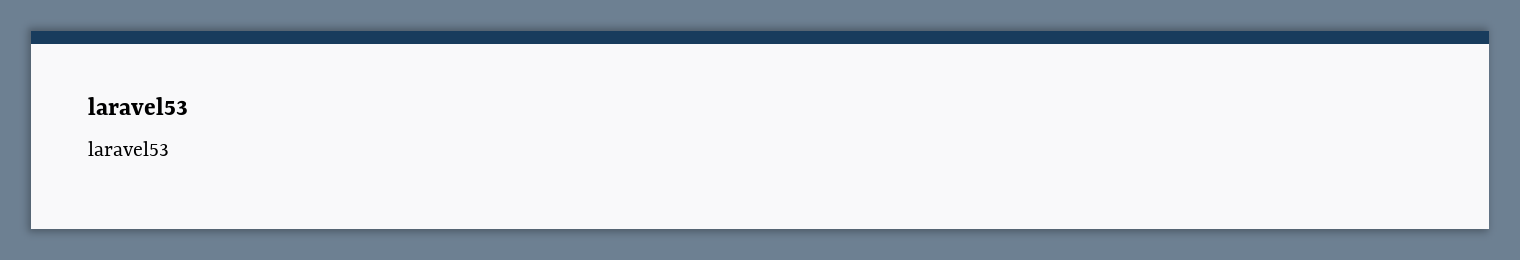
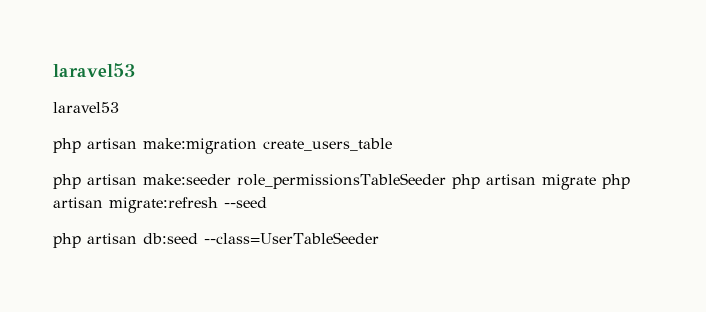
(169, 148) none -> [53,138,392,154] [53,173,630,190] [53,197,267,213] [53,232,379,248] // php artisan make:migration create_users_table // php artisan make:seeder role_permissionsTableSeeder php artisan migrate php artisan migrate:refresh --seed // php artisan db:seed --class=UserTableSeeder

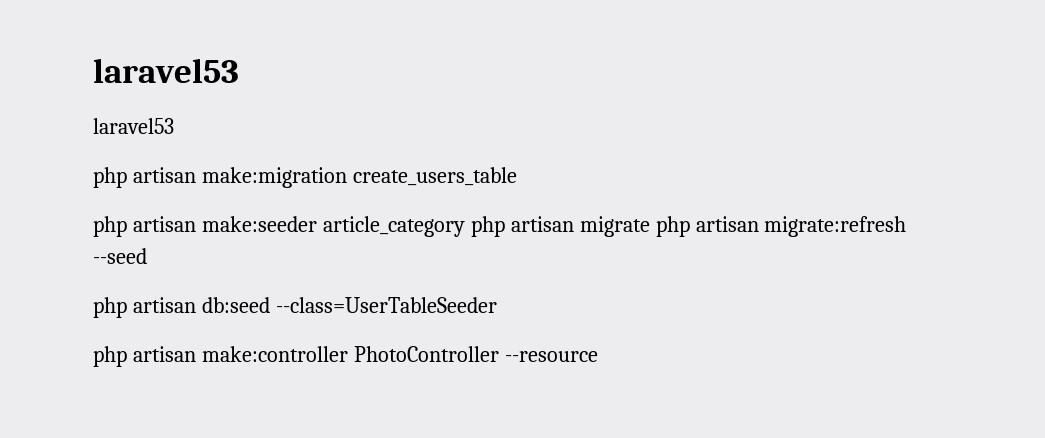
[237,173,446,189] role_permissionsTableSeeder -> [322,216,465,237] article_category
(379, 238) none -> [93,346,598,367] // php artisan make:controller PhotoController --resource

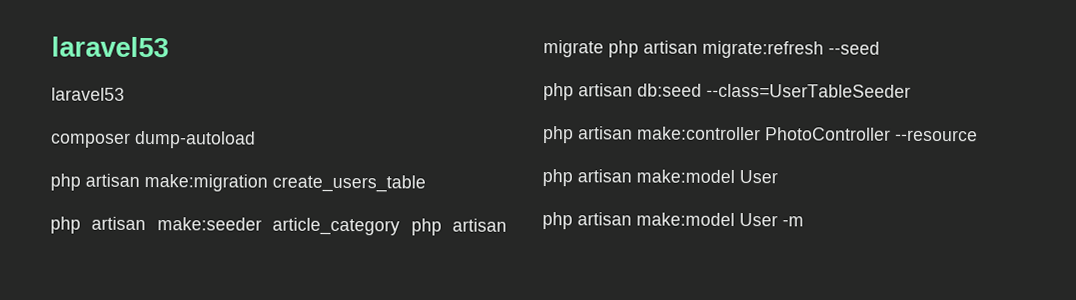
(174, 126) none -> [51,130,256,149] // composer dump-autoload
(598, 356) none -> [542,169,778,187] [542,212,804,230] // php artisan make:model User // php artisan make:model User -m

